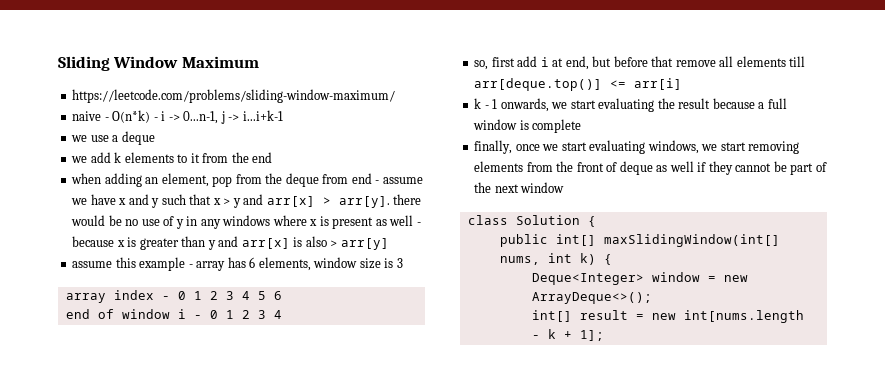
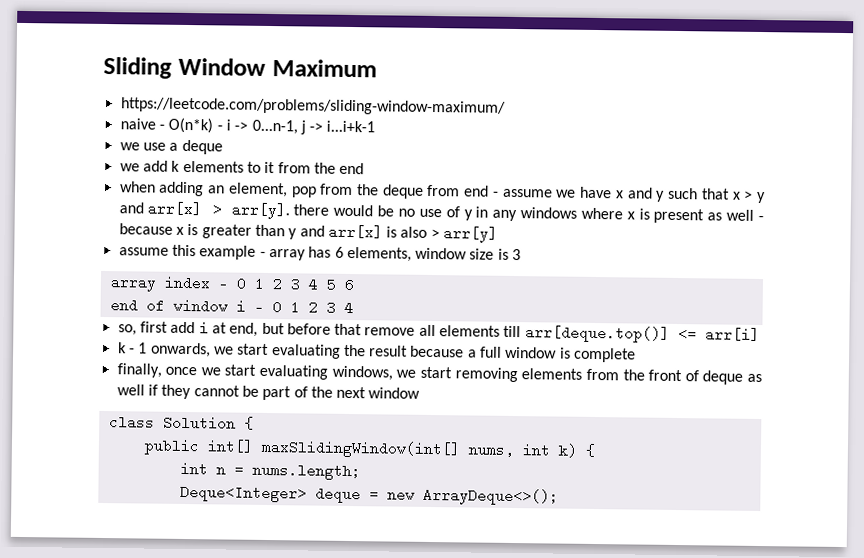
(612, 259) none -> [179,462,361,481] // int n = nums.length;
[651,272,700,282] window -> [314,486,361,504] deque
[531,310,804,323] [531,329,604,341] // int[] result = new int[nums.length - k + 1]; -> (559, 496) none

